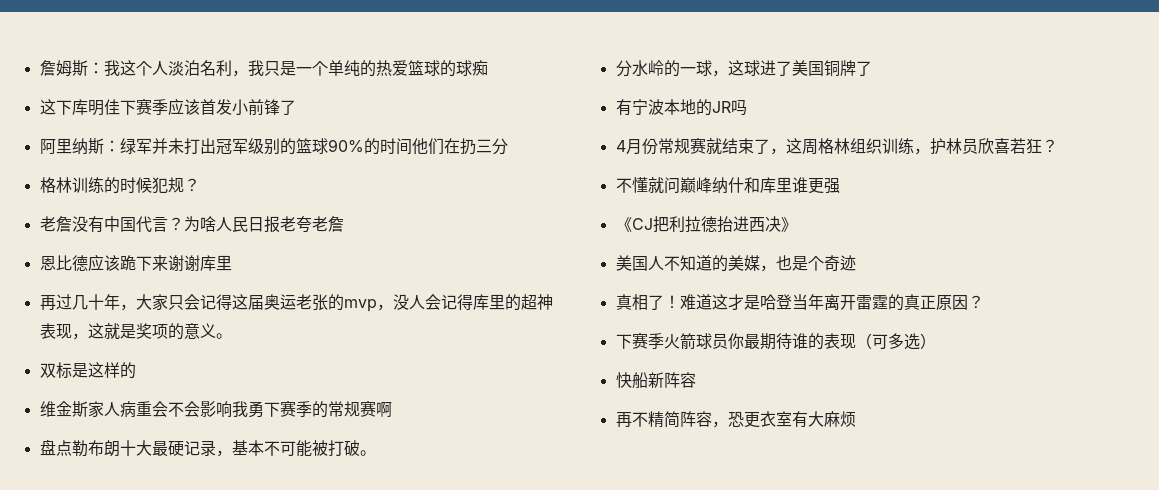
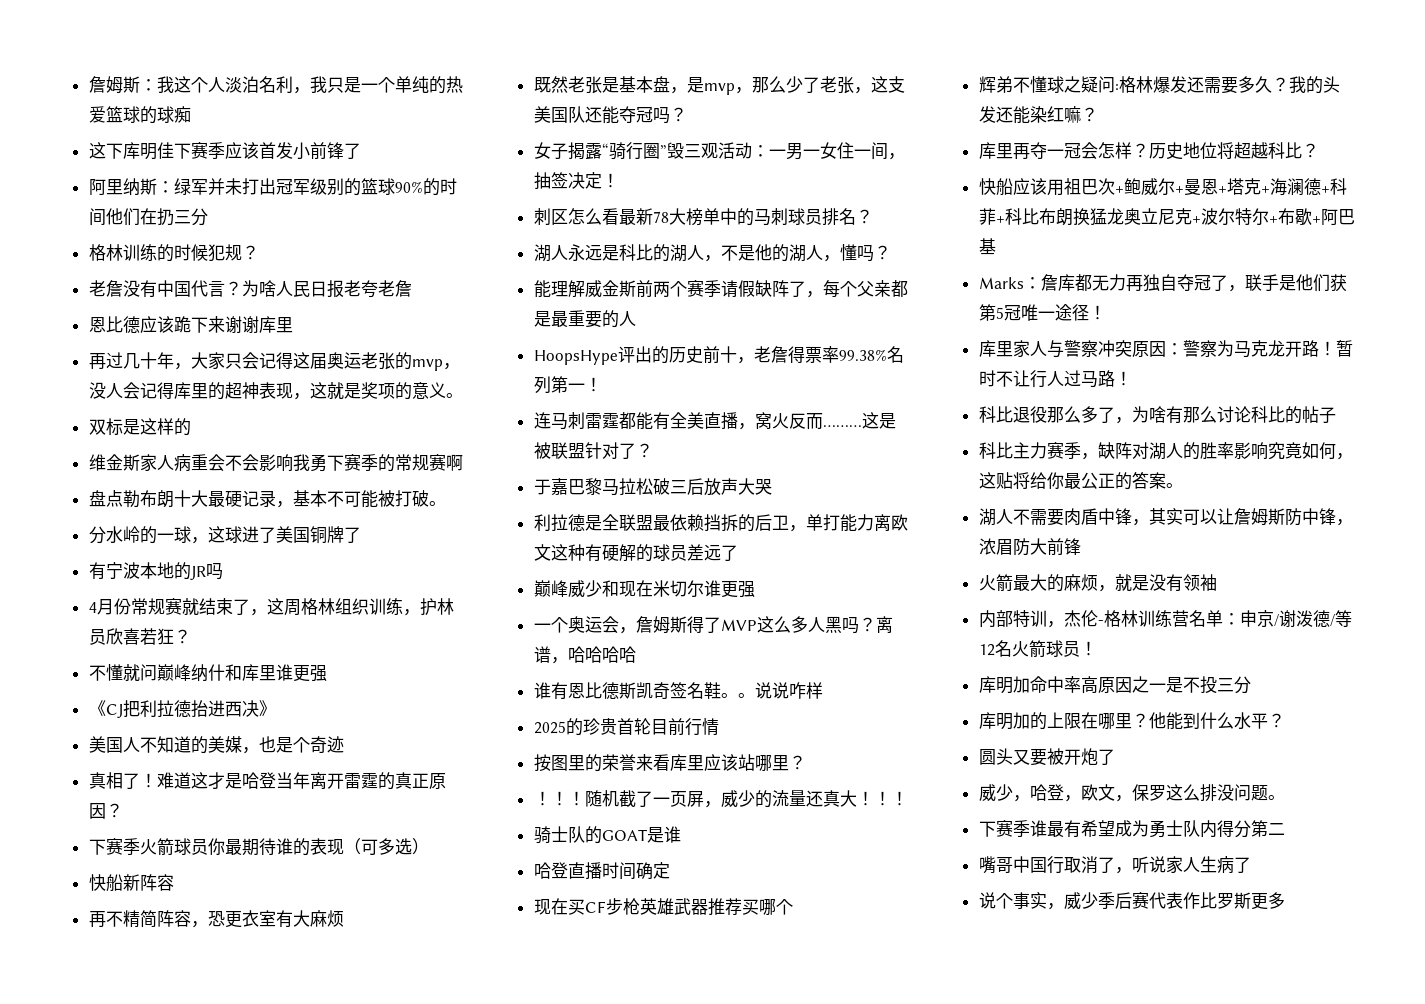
(856, 419) none -> [533,76,905,95] [533,106,687,124] [533,142,905,160] [533,172,619,189] [533,208,873,226] [533,244,891,262] [533,279,908,298] [533,310,636,328] [533,346,904,365] [533,376,602,394] [533,412,896,430] [533,442,653,459] [533,478,772,496] [533,514,908,532] [533,544,738,562] [533,580,755,598] [533,616,893,634] [533,646,636,664] [533,682,823,700] [533,718,719,736] [533,754,806,772] [533,790,908,808] [533,826,681,844] [533,862,670,880] [533,898,793,916] [978,76,1340,94] [978,106,1098,124] [978,142,1319,160] [978,178,1347,196] [978,208,1355,226] [978,238,996,255] [978,274,1347,292] [978,304,1106,321] [978,340,1353,358] [978,370,1132,388] [978,406,1336,424] [978,441,1353,460] [978,471,1183,490] [978,508,1353,526] [978,538,1081,556] [978,574,1217,592] [978,610,1352,628] [978,640,1097,657] [978,676,1251,694] [978,712,1285,730] [978,748,1115,766] [978,784,1285,802] [978,819,1285,838] [978,856,1251,874] [978,891,1285,910] // 既然老张是基本盘，是mvp，那么少了老张，这支美国队还能夺冠吗？ // 女子揭露“骑行圈”毁三观活动：一男一女住一间，抽签决定！ // 刺区怎么看最新78大榜单中的马刺球员排名？ // 湖人永远是科比的湖人，不是他的湖人，懂吗？ // 能理解威金斯前两个赛季请假缺阵了，每个父亲都是最重要的人 // HoopsHype评出的历史前十，老詹得票率99.38%名列第一！ // 连马刺雷霆都能有全美直播，窝火反而………这是被联盟针对了？ // 于嘉巴黎马拉松破三后放声大哭 // 利拉德是全联盟最依赖挡拆的后卫，单打能力离欧文这种有硬解的球员差远了 // 巅峰威少和现在米切尔谁更强 // 一个奥运会，詹姆斯得了MVP这么多人黑吗？离谱，哈哈哈哈 // 谁有恩比德斯凯奇签名鞋。。说说咋样 // 2025的珍贵首轮目前行情 // 按图里的荣誉来看库里应该站哪里？ // ！！！随机截了一页屏，威少的流量还真大！！！ // 骑士队的GOAT是谁 // 哈登直播时间确定 // 现在买CF步枪英雄武器推荐买哪个 // 辉弟不懂球之疑问:格林爆发还需要多久？我的头发还能染红嘛？ // 库里再夺一冠会怎样？历史地位将超越科比？ // 快船应该用祖巴次+鲍威尔+曼恩+塔克+海澜德+科菲+科比布朗换猛龙奥立尼克+波尔特尔+布歇+阿巴基 // Marks：詹库都无力再独自夺冠了，联手是他们获第5冠唯一途径！ // 库里家人与警察冲突原因：警察为马克龙开路！暂时不让行人过马路！ // 科比退役那么多了，为啥有那么讨论科比的帖子 // 科比主力赛季，缺阵对湖人的胜率影响究竟如何，这贴将给你最公正的答案。 // 湖人不需要肉盾中锋，其实可以让詹姆斯防中锋，浓眉防大前锋 // 火箭最大的麻烦，就是没有领袖 // 内部特训，杰伦-格林训练营名单：申京/谢泼德/等12名火箭球员！ // 库明加命中率高原因之一是不投三分 // 库明加的上限在哪里？他能到什么水平？ // 圆头又要被开炮了 // 威少，哈登，欧文，保罗这么排没问题。 // 下赛季谁最有希望成为勇士队内得分第二 // 嘴哥中国行取消了，听说家人生病了 // 说个事实，威少季后赛代表作比罗斯更多

